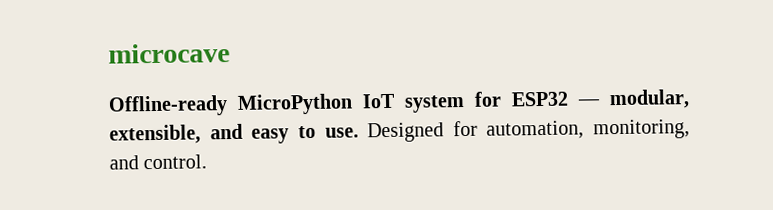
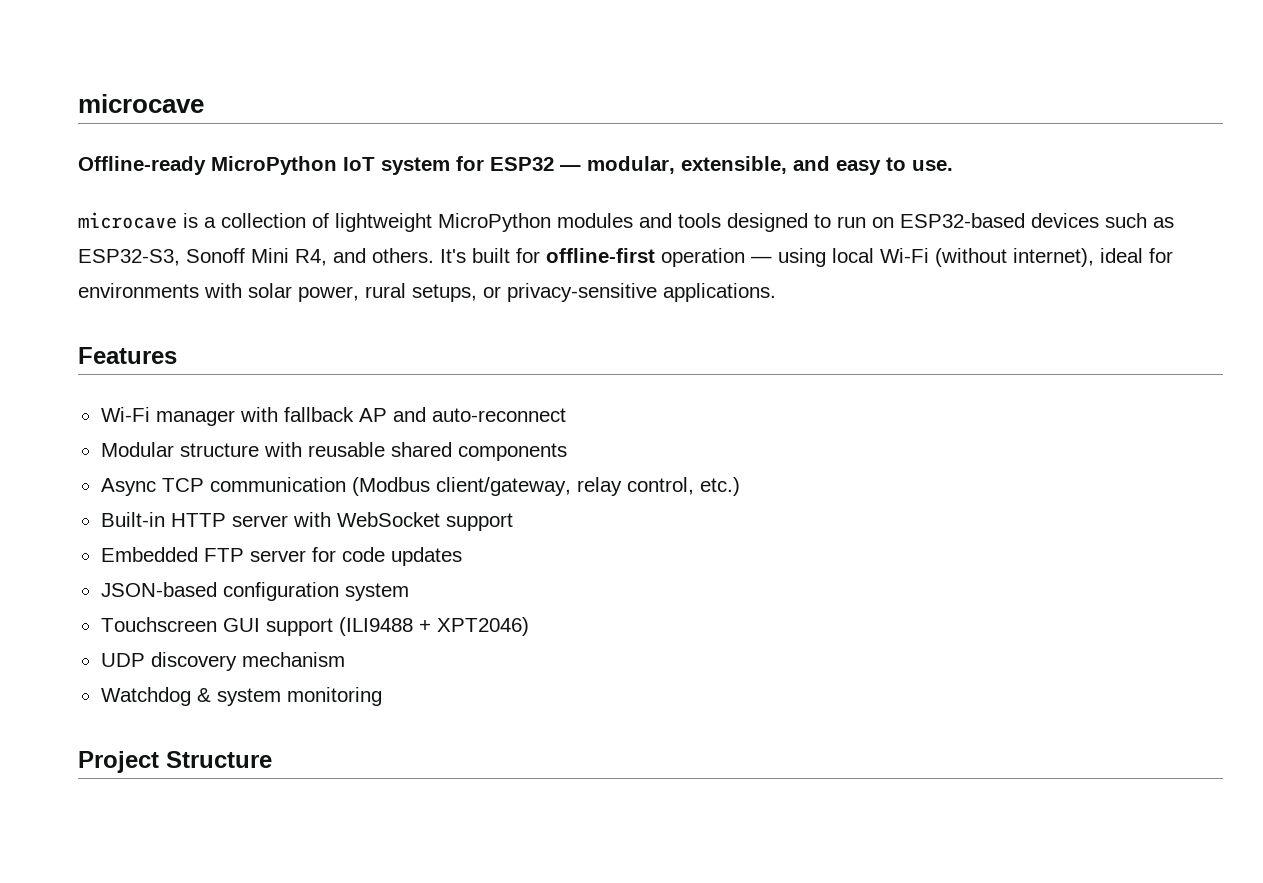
[367,119,690,143] [109,154,208,170] Designed for automation, monitoring, and control. -> [78,212,1174,232] [78,248,1173,267] [78,283,776,302] [78,347,177,364] [100,407,566,426] [100,442,567,461] [100,477,740,496] [100,512,513,531] [100,547,462,566] [100,582,409,601] [100,617,529,636] [100,652,345,671] [100,687,382,706] [78,751,272,773] // microcave is a collection of lightweight MicroPython modules and tools designed to run on ESP32-based devices such as ESP32-S3, Sonoff Mini R4, and others. It's built for offline-first operation — using local Wi-Fi (without internet), ideal for environments with solar power, rural setups, or privacy-sensitive applications. // Features // Wi-Fi manager with fallback AP and auto-reconnect // Modular structure with reusable shared components // Async TCP communication (Modbus client/gateway, relay control, etc.) // Built-in HTTP server with WebSocket support // Embedded FTP server for code updates // JSON-based configuration system // Touchscreen GUI support (ILI9488 + XPT2046) // UDP discovery mechanism // Watchdog & system monitoring // Project Structure

